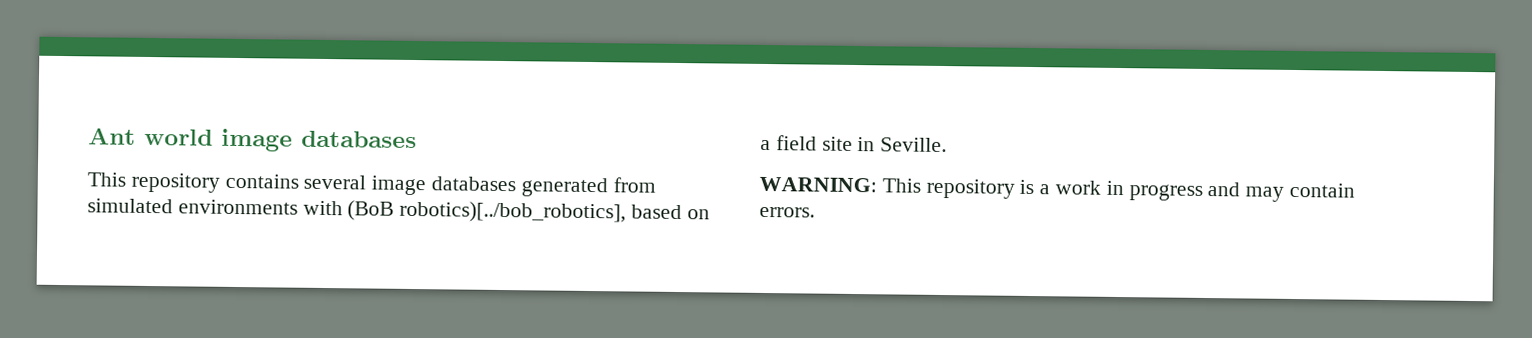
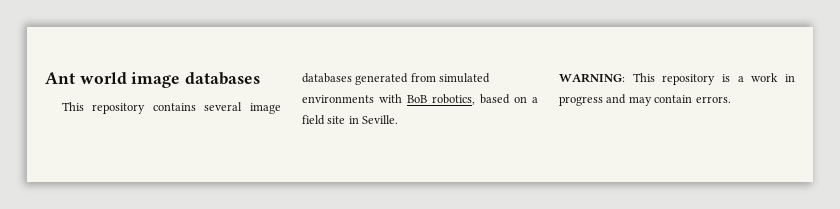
[347,200,627,224] (BoB robotics)[../bob_robotics], -> [407,94,475,105] BoB robotics,

